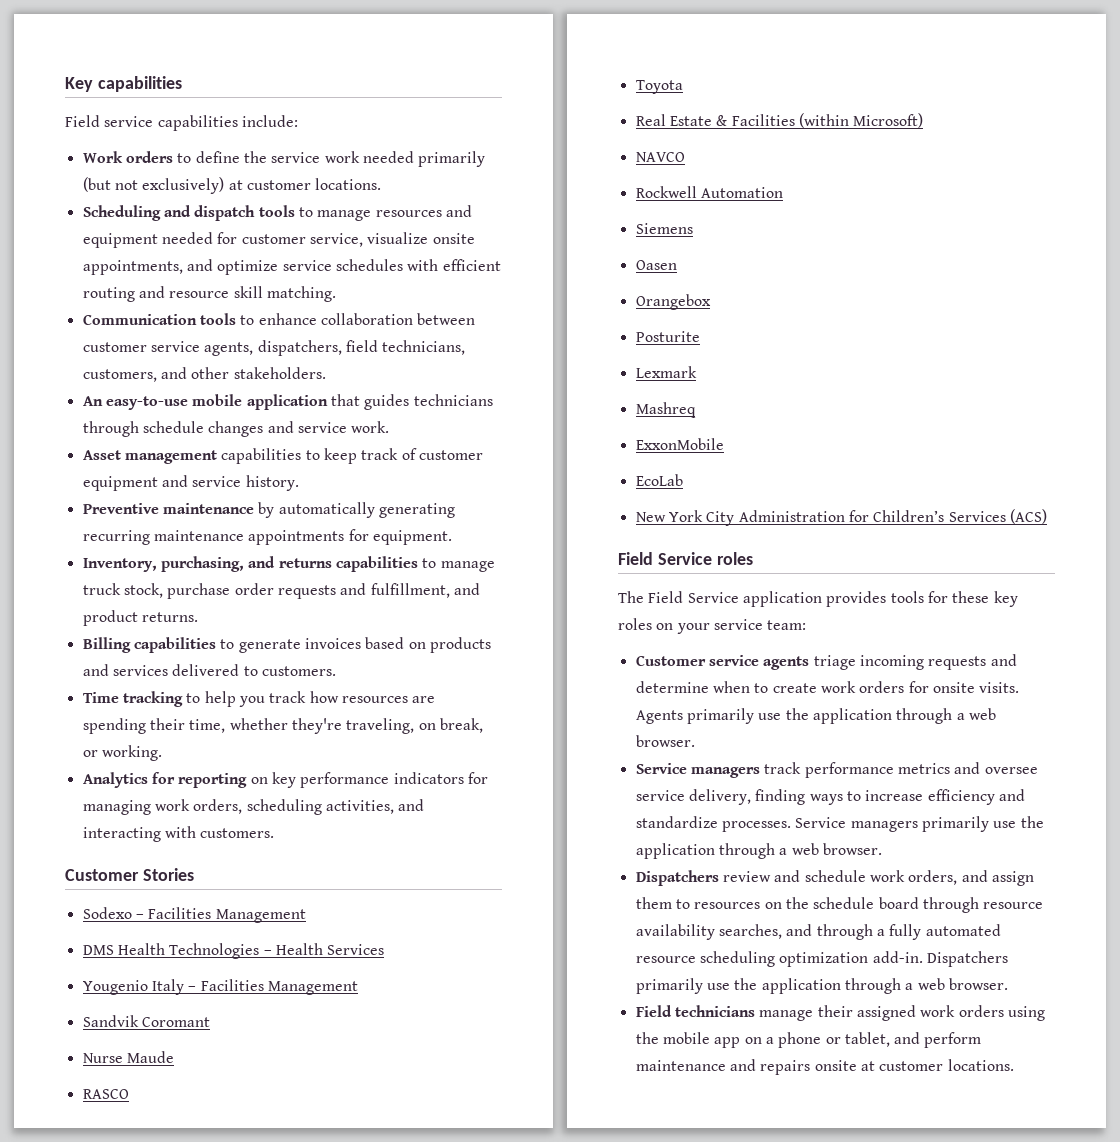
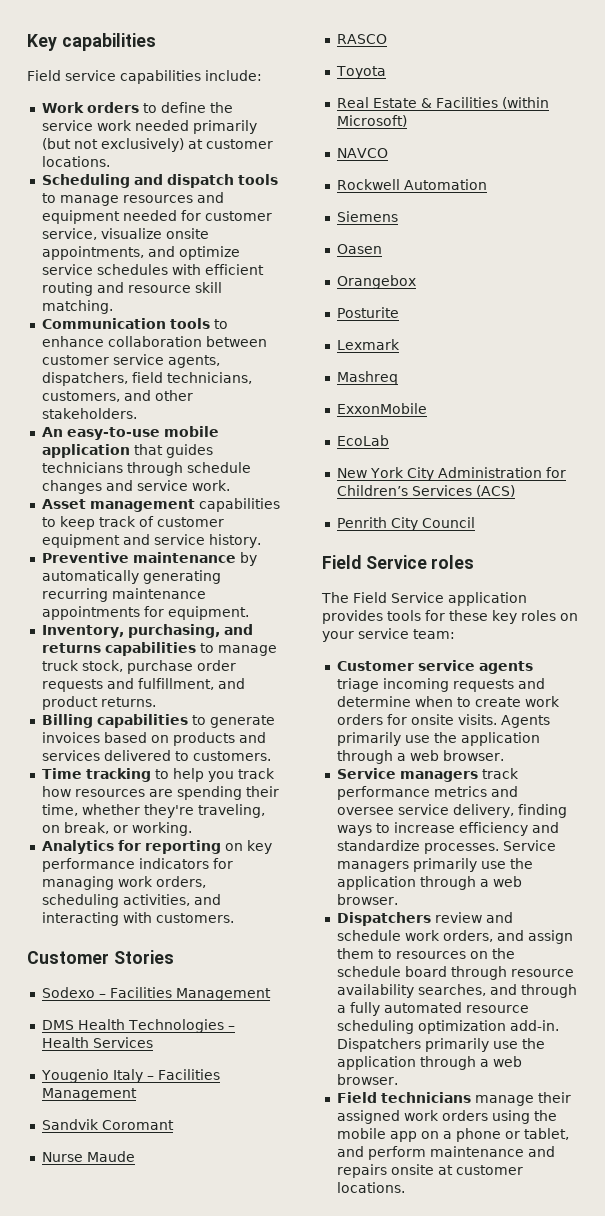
(1047, 516) none -> [336,517,475,531] // Penrith City Council

